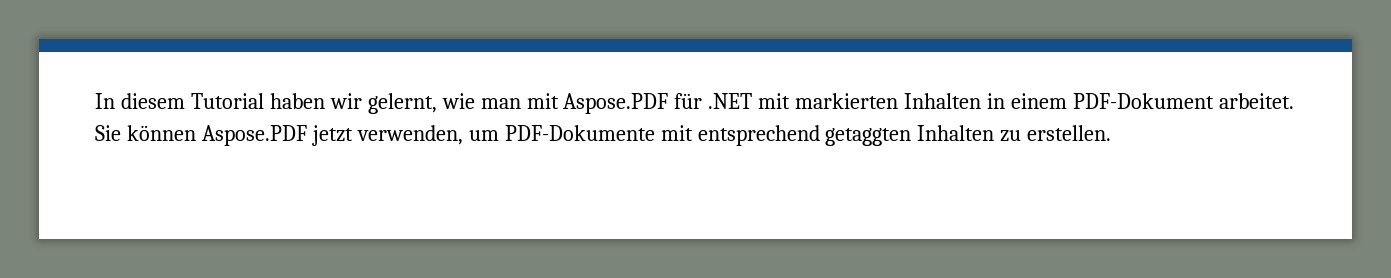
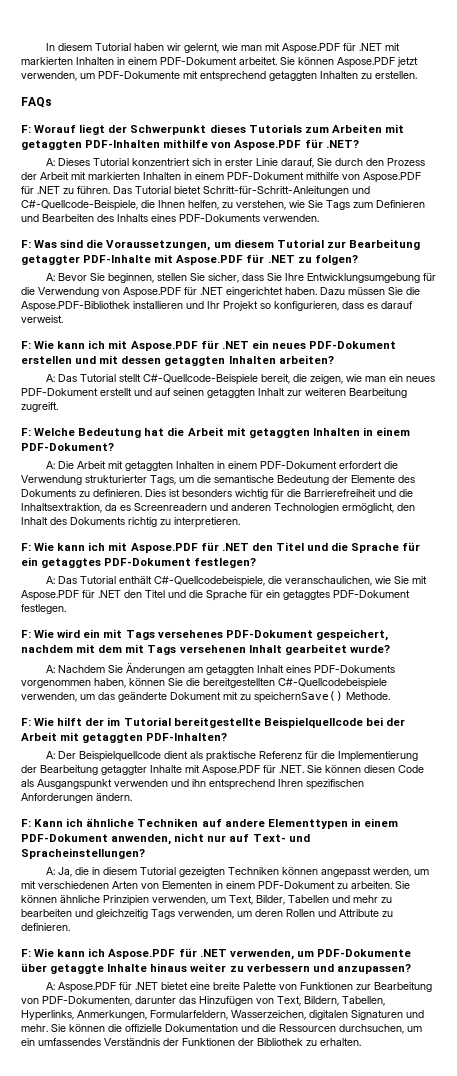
(1112, 133) none -> [21,97,52,108] [21,124,404,135] [21,139,359,150] [45,158,425,168] [21,172,421,183] [21,186,370,196] [21,200,425,211] [21,214,319,222] [21,239,420,251] [21,254,358,265] [45,273,436,283] [21,287,420,298] [21,301,413,312] [21,315,63,323] [21,340,397,351] [21,355,334,366] [45,374,435,385] [21,388,407,398] [21,402,58,412] [21,427,411,438] [21,443,114,451] [45,461,398,471] [21,475,415,485] [21,489,413,499] [21,503,415,513] [21,517,240,528] [21,542,421,553] [21,557,257,568] [45,576,427,587] [21,590,410,601] [21,604,66,614] [21,629,388,641] [21,644,390,655] [45,662,395,675] [21,678,387,689] [21,691,390,703] [21,717,405,728] [21,732,228,743] [45,751,418,762] [21,765,424,776] [21,779,364,790] [21,793,132,803] [21,818,398,829] [21,833,310,845] [21,848,145,859] [45,867,429,878] [21,881,410,889] [21,895,392,906] [21,909,393,919] [21,923,70,931] [21,948,411,960] [21,963,411,974] [45,982,432,993] [21,996,385,1006] [21,1010,424,1021] [21,1024,422,1034] [21,1038,361,1046] // FAQs // F: Worauf liegt der Schwerpunkt dieses Tutorials zum Arbeiten mit getaggten PDF-Inhalten mithilfe von Aspose.PDF für .NET? // A: Dieses Tutorial konzentriert sich in erster Linie darauf, Sie durch den Prozess der Arbeit mit markierten Inhalten in einem PDF-Dokument mithilfe von Aspose.PDF für .NET zu führen. Das Tutorial bietet Schritt-für-Schritt-Anleitungen und C#-Quellcode-Beispiele, die Ihnen helfen, zu verstehen, wie Sie Tags zum Definieren und Bearbeiten des Inhalts eines PDF-Dokuments verwenden. // F: Was sind die Voraussetzungen, um diesem Tutorial zur Bearbeitung getaggter PDF-Inhalte mit Aspose.PDF für .NET zu folgen? // A: Bevor Sie beginnen, stellen Sie sicher, dass Sie Ihre Entwicklungsumgebung für die Verwendung von Aspose.PDF für .NET eingerichtet haben. Dazu müssen Sie die Aspose.PDF-Bibliothek installieren und Ihr Projekt so konfigurieren, dass es darauf verweist. // F: Wie kann ich mit Aspose.PDF für .NET ein neues PDF-Dokument erstellen und mit dessen getaggten Inhalten arbeiten? // A: Das Tutorial stellt C#-Quellcode-Beispiele bereit, die zeigen, wie man ein neues PDF-Dokument erstellt und auf seinen getaggten Inhalt zur weiteren Bearbeitung zugreift. // F: Welche Bedeutung hat die Arbeit mit getaggten Inhalten in einem PDF-Dokument? // A: Die Arbeit mit getaggten Inhalten in einem PDF-Dokument erfordert die Verwendung strukturierter Tags, um die semantische Bedeutung der Elemente des Dokuments zu definieren. Dies ist besonders wichtig für die Barrierefreiheit und die Inhaltsextraktion, da es Screenreadern und anderen Technologien ermöglicht, den Inhalt des Dokuments richtig zu interpretieren. // F: Wie kann ich mit Aspose.PDF für .NET den Titel und die Sprache für ein getaggtes PDF-Dokument festlegen? // A: Das Tutorial enthält C#-Quellcodebeispiele, die veranschaulichen, wie Sie mit Aspose.PDF für .NET den Titel und die Sprache für ein getaggtes PDF-Dokument festlegen. // F: Wie wird ein mit Tags versehenes PDF-Dokument gespeichert, nachdem mit dem mit Tags versehenen Inhalt gearbeitet wurde? // A: Nachdem Sie Änderungen am getaggten Inhalt eines PDF-Dokuments vorgenommen haben, können Sie die bereitgestellten C#-Quellcodebeispiele verwenden, um das geänderte Dokument mit zu speichernSave() Methode. // F: Wie hilft der im Tutorial bereitgestellte Beispielquellcode bei der Arbeit mit getaggten PDF-Inhalten? // A: Der Beispielquellcode dient als praktische Referenz für die Implementierung der Bearbeitung getaggter Inhalte mit Aspose.PDF für .NET. Sie können diesen Code als Ausgangspunkt verwenden und ihn entsprechend Ihren spezifischen Anforderungen ändern. // F: Kann ich ähnliche Techniken auf andere Elementtypen in einem PDF-Dokument anwenden, nicht nur auf Text- und Spracheinstellungen? // A: Ja, die in diesem Tutorial gezeigten Techniken können angepasst werden, um mit verschiedenen Arten von Elementen in einem PDF-Dokument zu arbeiten. Sie können ähnliche Prinzipien verwenden, um Text, Bilder, Tabellen und mehr zu bearbeiten und gleichzeitig Tags verwenden, um deren Rollen und Attribute zu definieren. // F: Wie kann ich Aspose.PDF für .NET verwenden, um PDF-Dokumente über getaggte Inhalte hinaus weiter zu verbessern und anzupassen? // A: Aspose.PDF für .NET bietet eine breite Palette von Funktionen zur Bearbeitung von PDF-Dokumenten, darunter das Hinzufügen von Text, Bildern, Tabellen, Hyperlinks, Anmerkungen, Formularfeldern, Wasserzeichen, digitalen Signaturen und mehr. Sie können die offizielle Dokumentation und die Ressourcen durchsuchen, um ein umfassendes Verständnis der Funktionen der Bibliothek zu erhalten.

